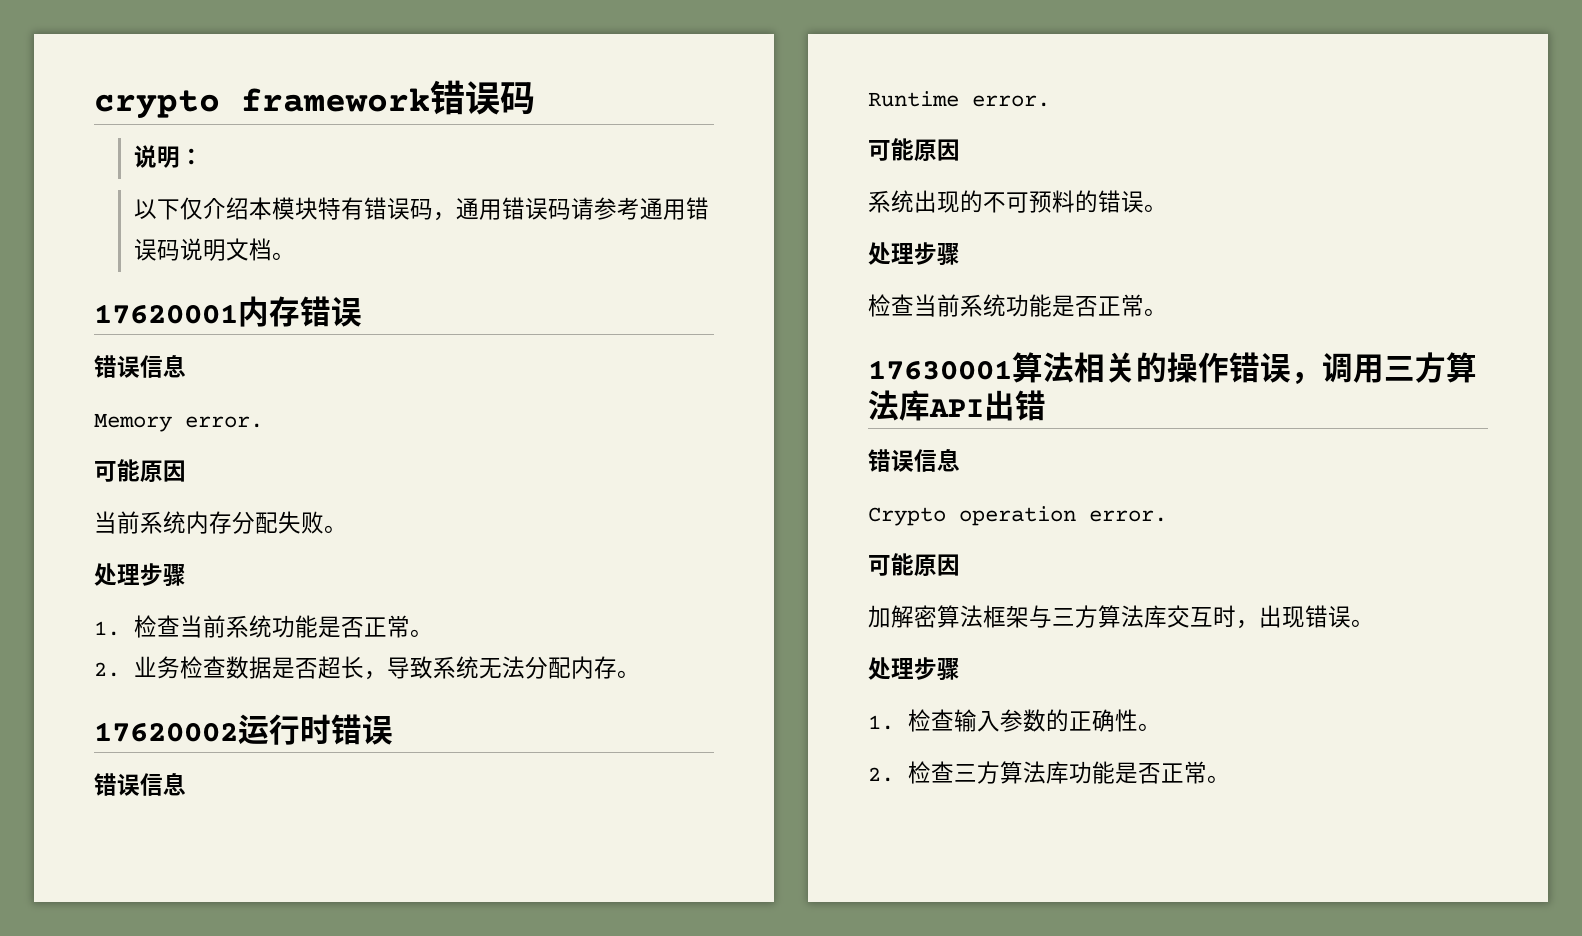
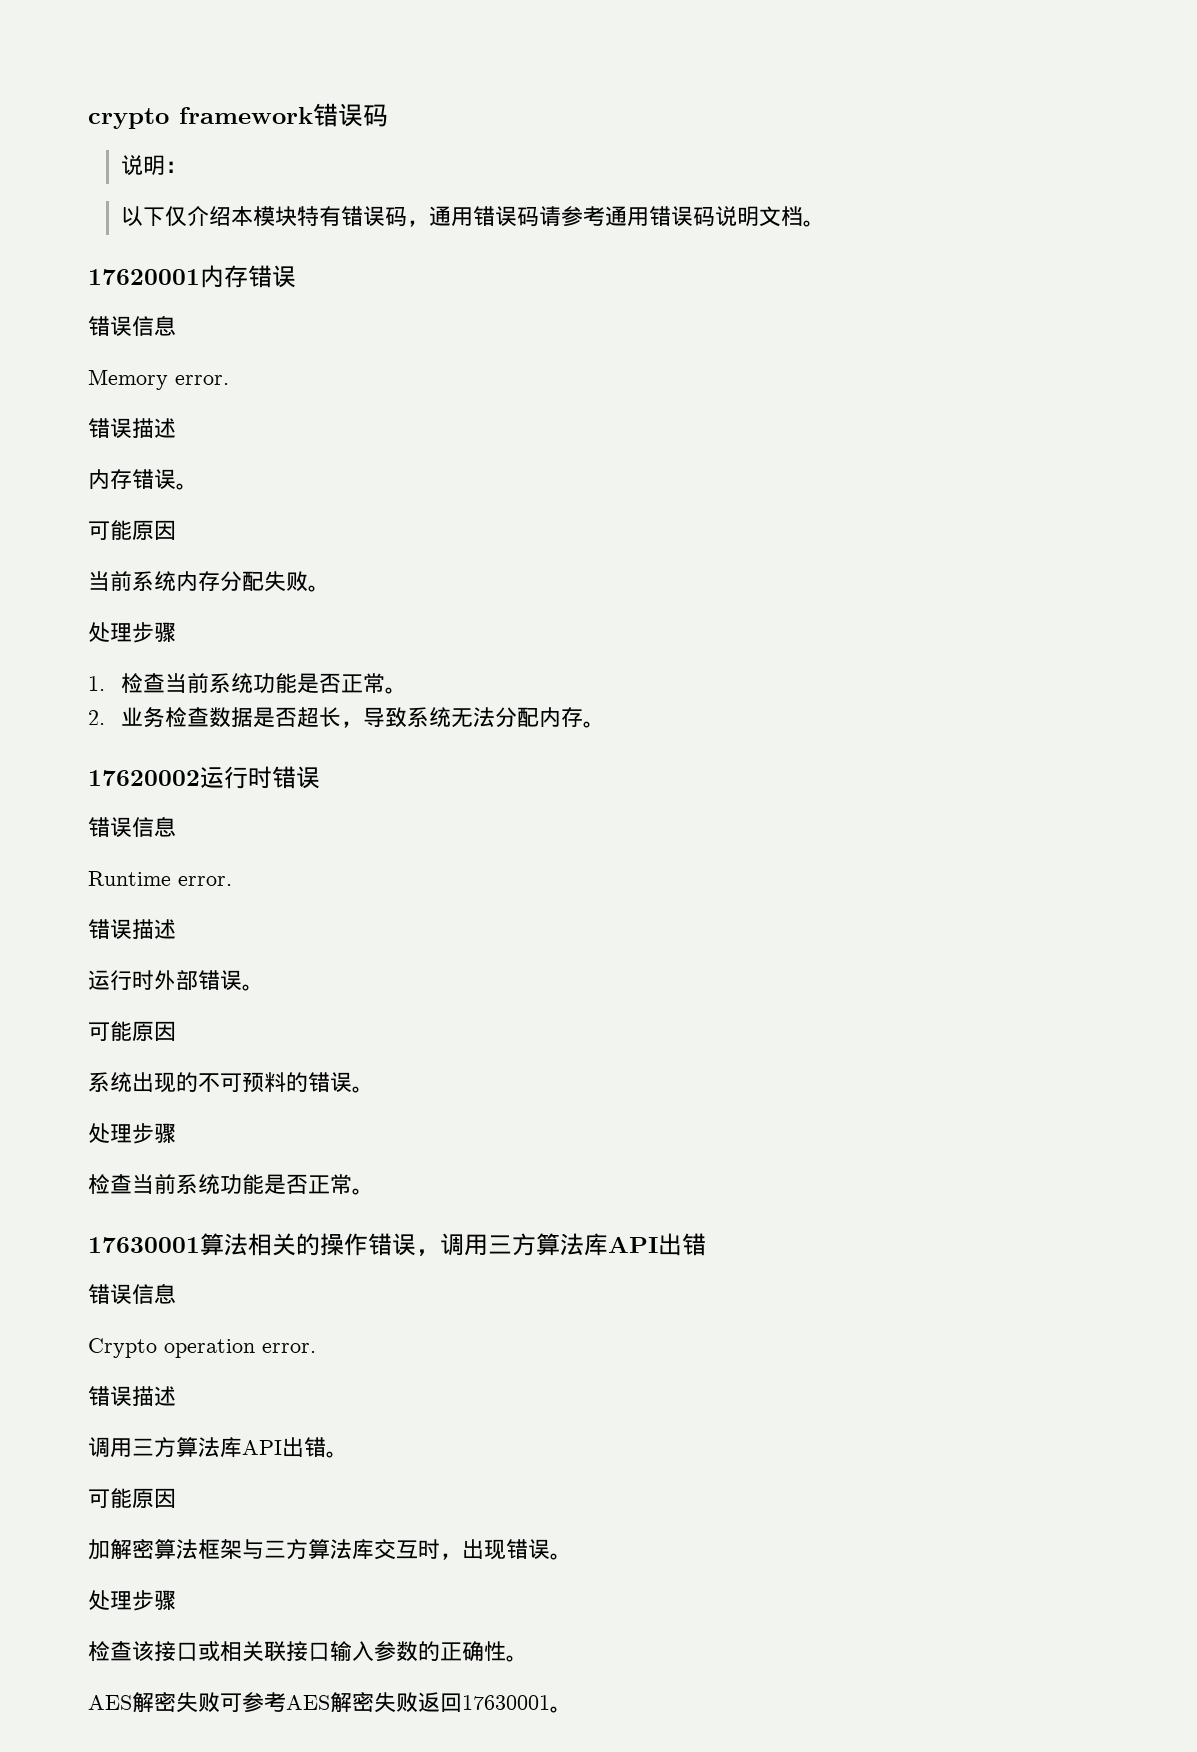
(263, 422) none -> [88,418,176,438] [88,469,198,490] // 错误描述 // 内存错误。
(1050, 101) none -> [88,919,176,939] [88,970,264,991] // 错误描述 // 运行时外部错误。
(1167, 516) none -> [88,1386,176,1406] [88,1437,348,1458] // 错误描述 // 调用三方算法库API出错。
[868,709,954,732] 1.检查 -> [88,1641,330,1662] 检查该接口或相关联接口
[868,761,1207,784] 2.检查三方算法库功能是否正常 -> [88,1692,550,1713] AES解密失败可参考AES解密失败返回17630001

